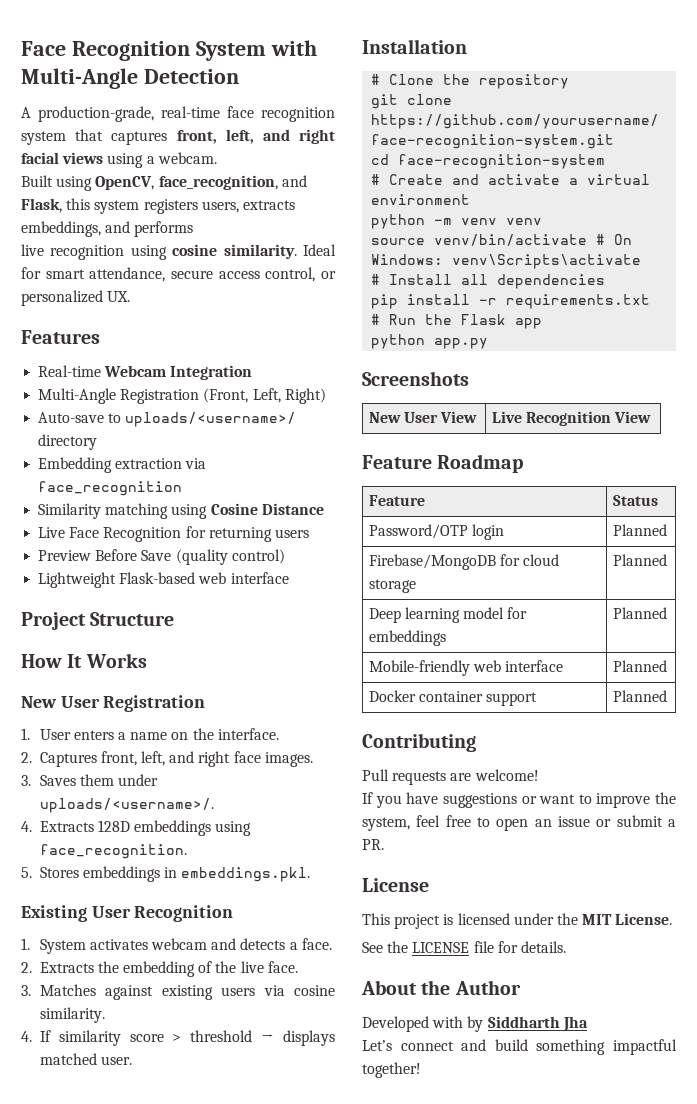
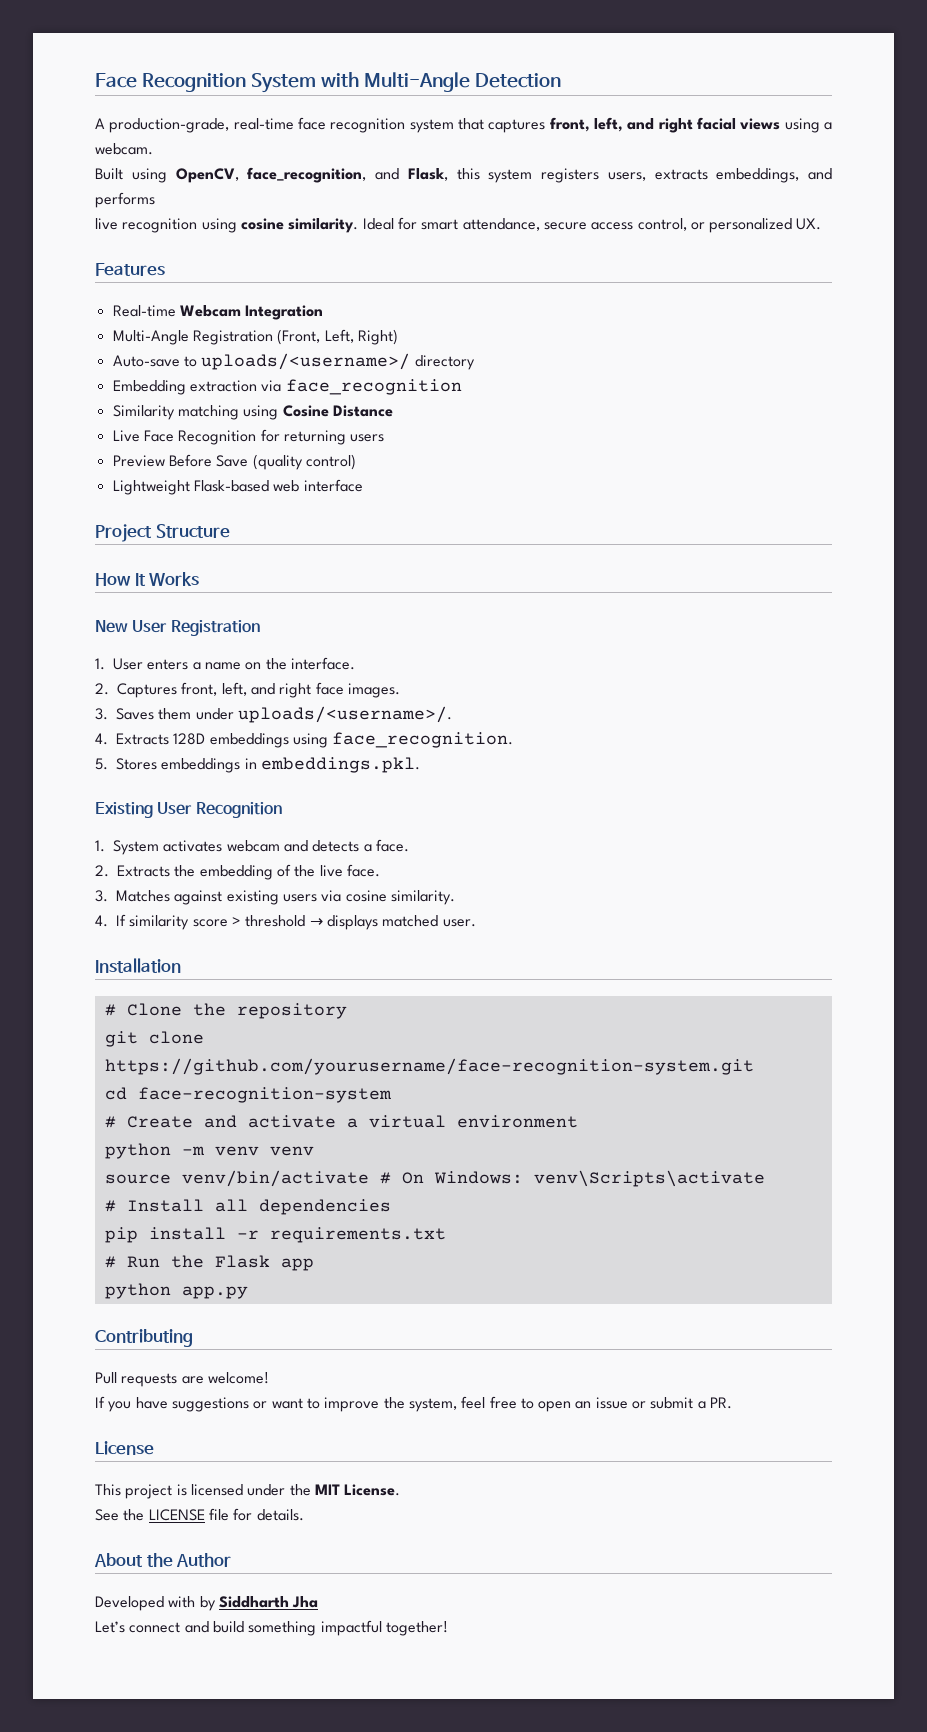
[362,371,469,386] [368,411,477,423] [491,411,651,426] [362,454,524,473] [368,495,425,506] [612,495,658,506] [368,524,504,540] [612,524,667,536] [368,554,559,570] [368,579,416,593] [612,554,667,566] [368,607,528,623] [368,630,446,646] [612,607,667,619] [368,660,563,676] [612,660,667,672] [368,690,537,706] [612,690,667,702] // Screenshots // New User View | Live Recognition View // Feature Roadmap // Feature | Status // Password/OTP login | Planned // Firebase/MongoDB for cloud storage | Planned // Deep learning model for embeddings | Planned // Mobile-friendly web interface | Planned // Docker container support | Planned -> (248, 1292) none

